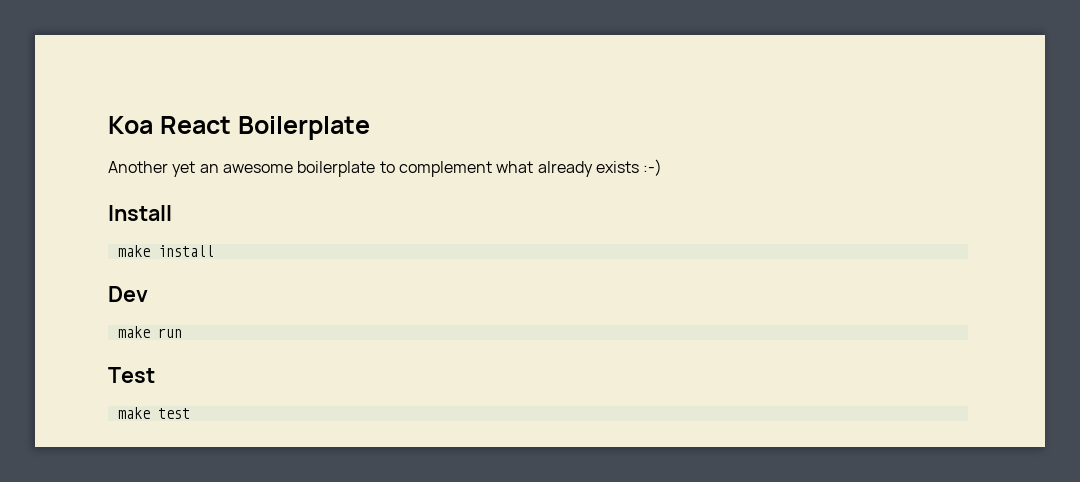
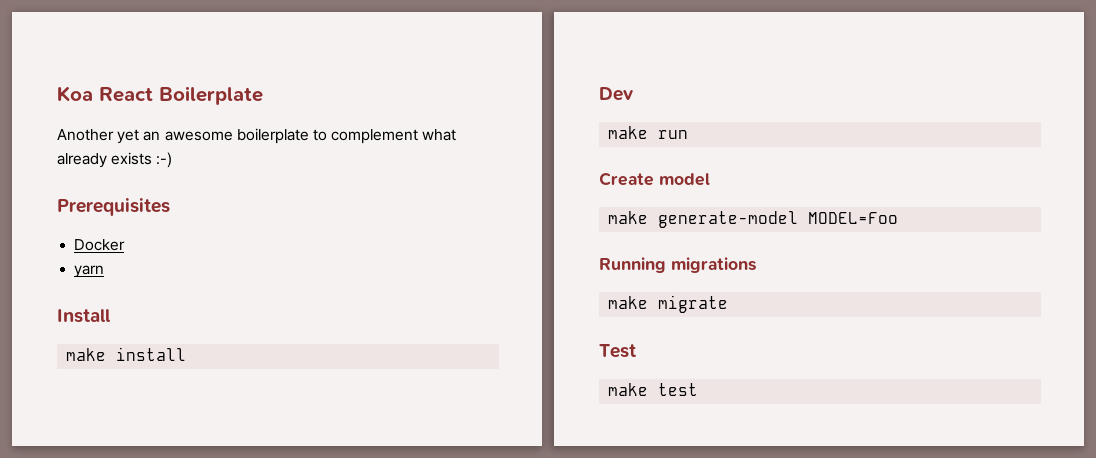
(663, 167) none -> [57,198,170,216] [74,239,126,251] [74,265,105,278] // Prerequisites // Docker // yarn
(182, 333) none -> [599,172,710,186] [608,211,899,228] [599,257,756,273] [608,295,729,313] // Create model // make generate-model MODEL=Foo // Running migrations // make migrate

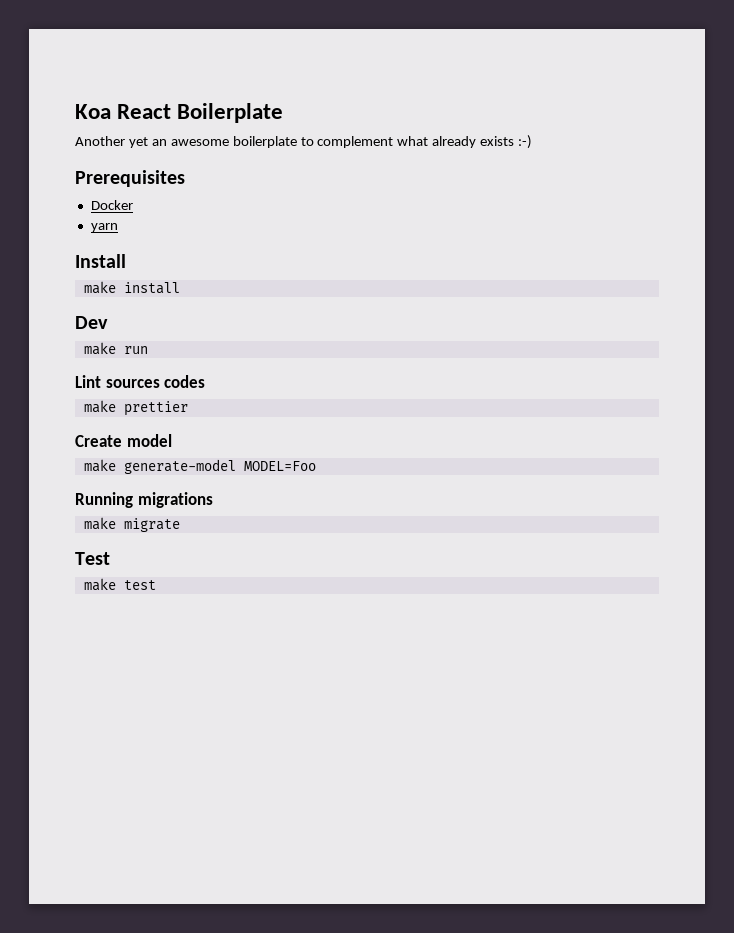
(689, 134) none -> [75,375,206,388] [83,400,188,416] // Lint sources codes // make prettier

